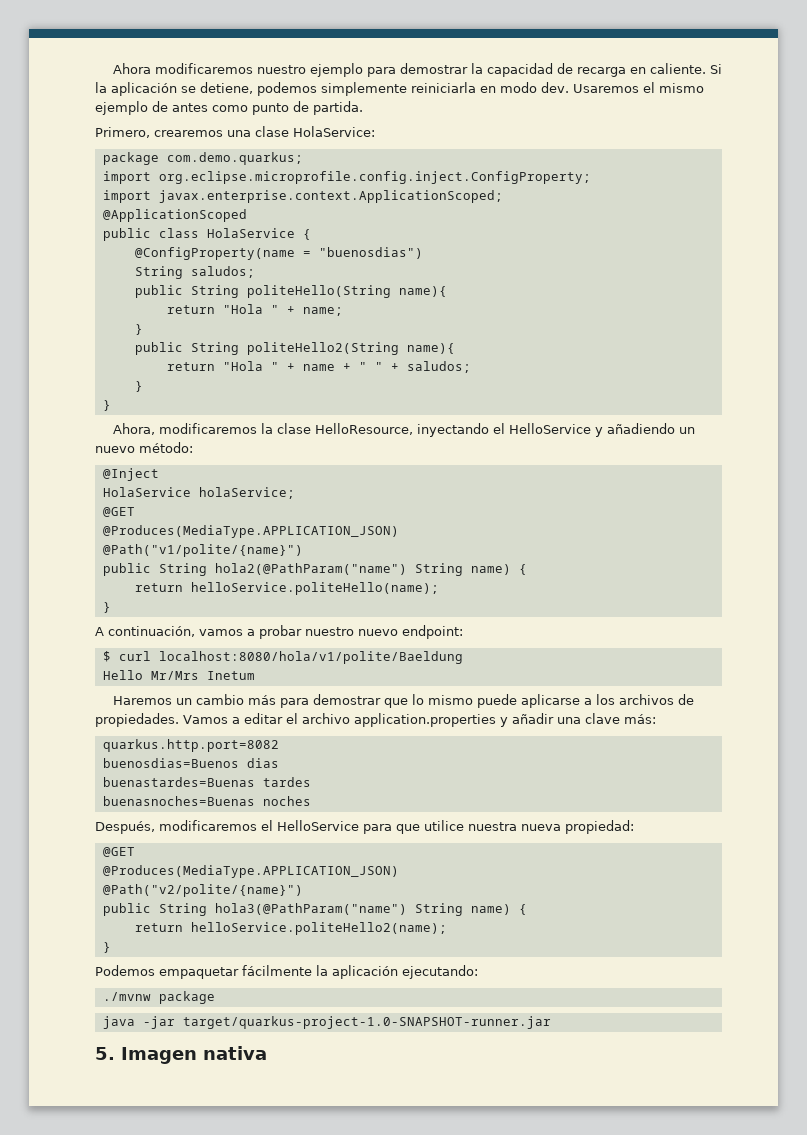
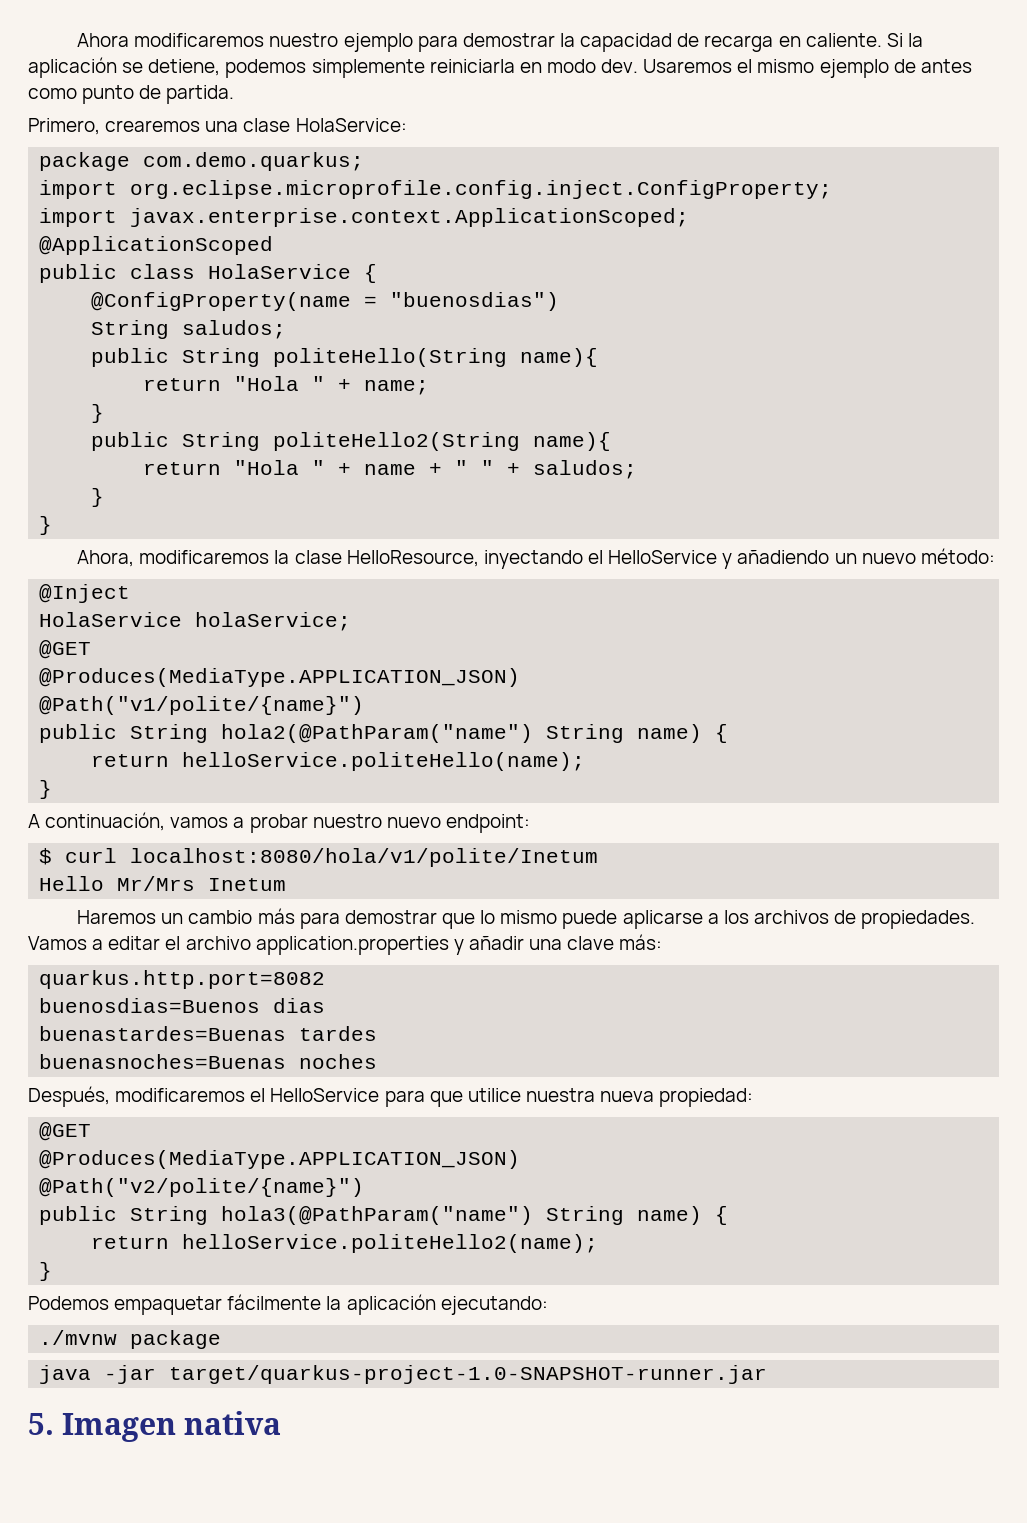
[158,651,463,664] localhost:8080/hola/v1/polite/Baeldung -> [130,848,599,867] localhost:8080/hola/v1/polite/Inetum

